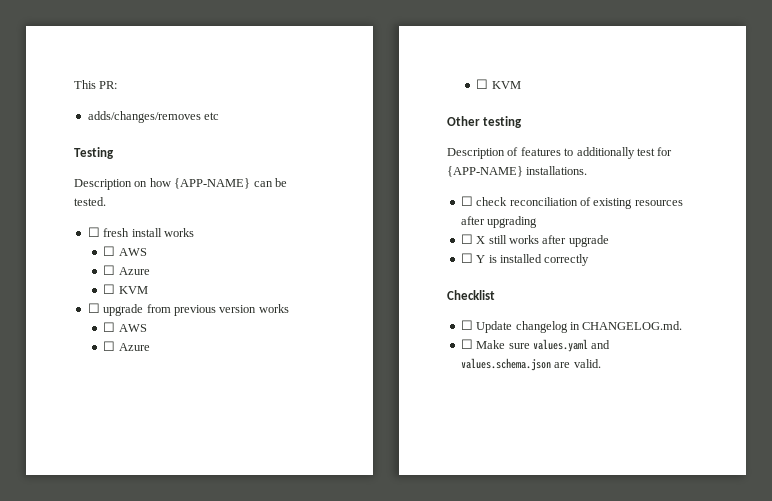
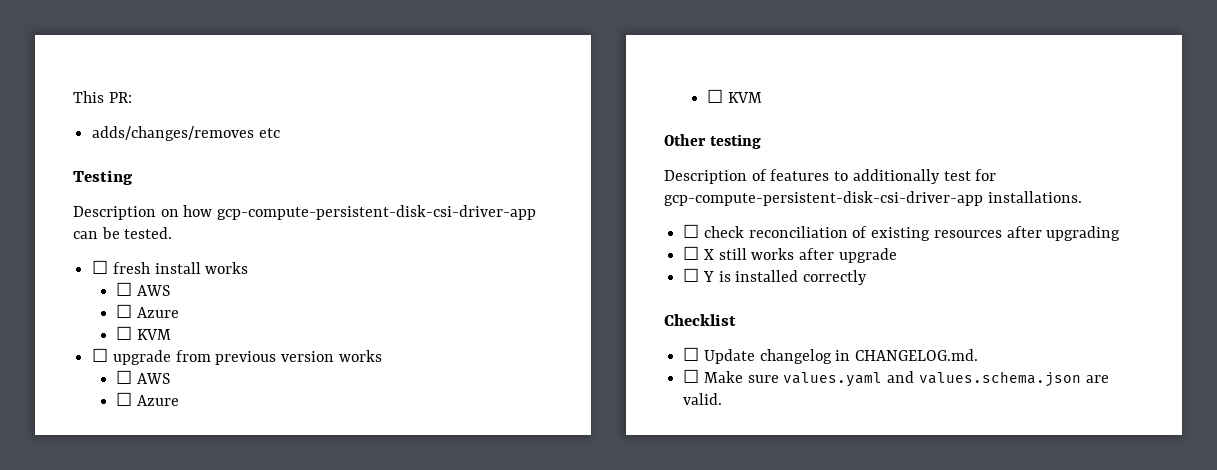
[174,178,251,189] {APP-NAME} -> [217,205,537,220] gcp-compute-persistent-disk-csi-driver-app
[447,166,523,177] {APP-NAME} -> [664,191,983,206] gcp-compute-persistent-disk-csi-driver-app

